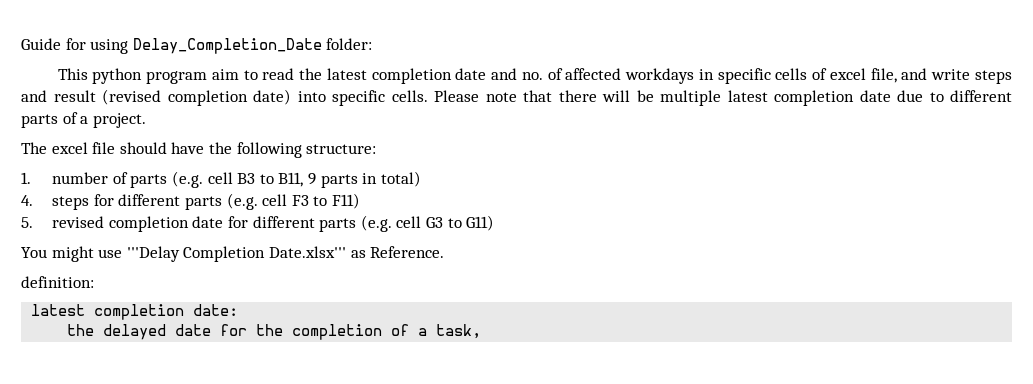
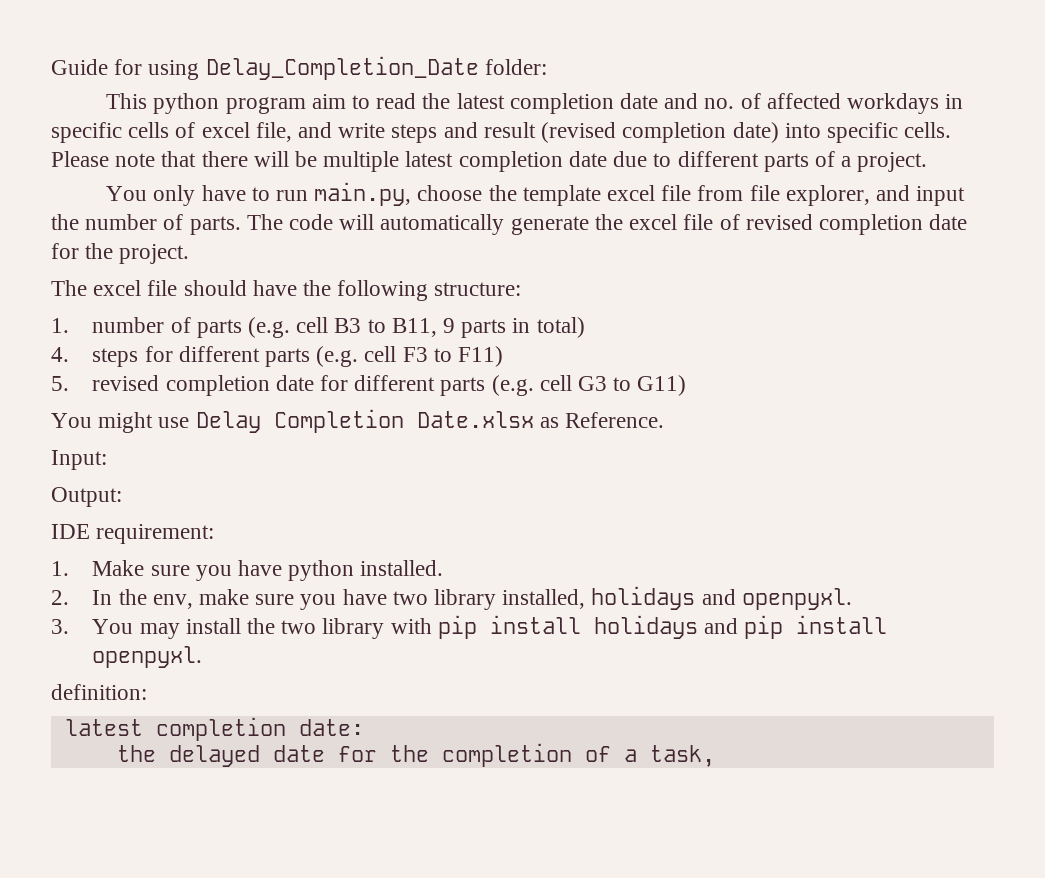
(146, 120) none -> [106,182,966,206] [51,214,968,235] [51,243,190,264] // You only have to run main.py, choose the template excel file from file explorer, and input the number of parts. The code will automatically generate the excel file of revised completion date for the project.
[126,246,346,262] '''Delay Completion Date.xlsx''' -> [195,409,534,433] Delay Completion Date.xlsx
(445, 252) none -> [51,450,107,470] [51,487,122,507] [51,524,215,544] [51,560,444,581] [51,586,852,610] [51,615,888,639] [92,646,203,668] // Input: // Output: // IDE requirement: // 1. Make sure you have python installed. // 2. In the env, make sure you have two library installed, holidays and openpyxl. // 3. You may install the two library with pip install holidays and pip install openpyxl.

